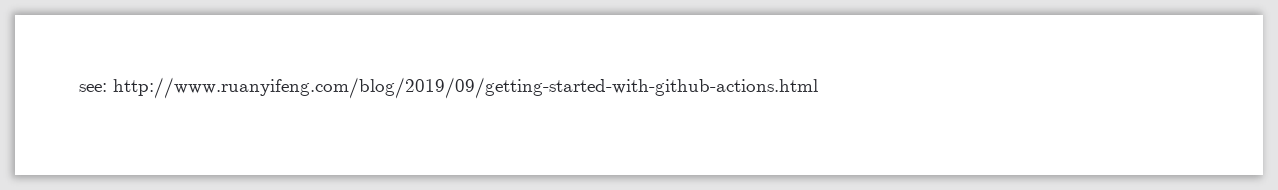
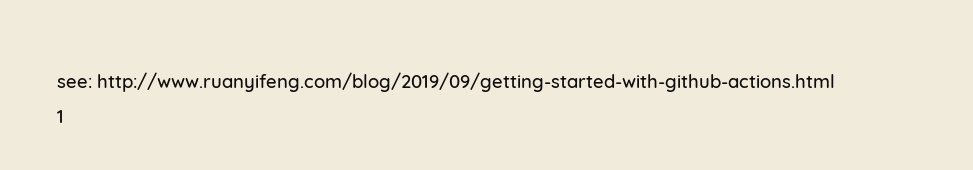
(818, 88) none -> [57,110,64,123] // 1

